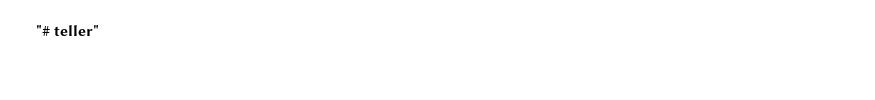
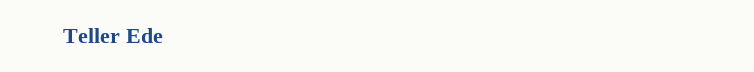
[36,25,100,36] "# teller" -> [63,28,163,43] Teller Ede

